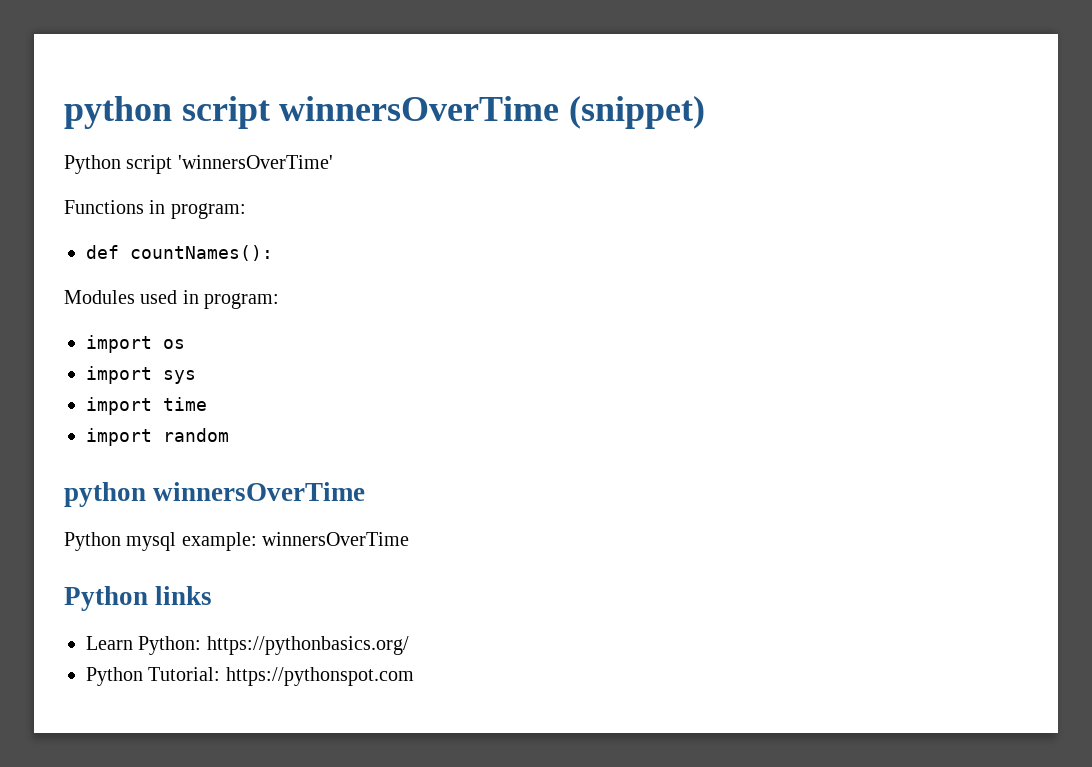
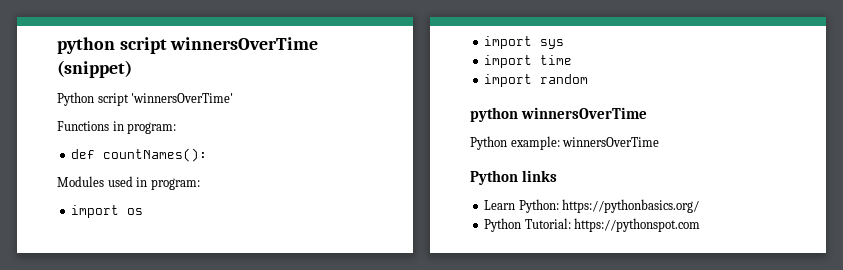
[126,532,177,551] mysql -> (507, 143) none

